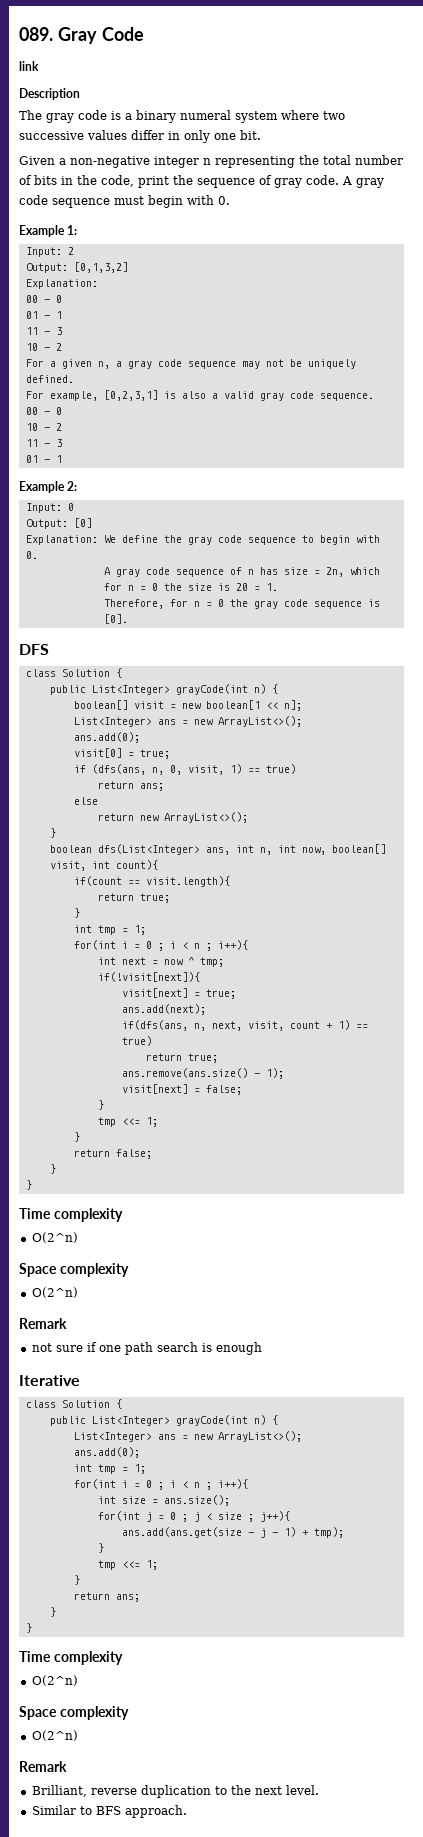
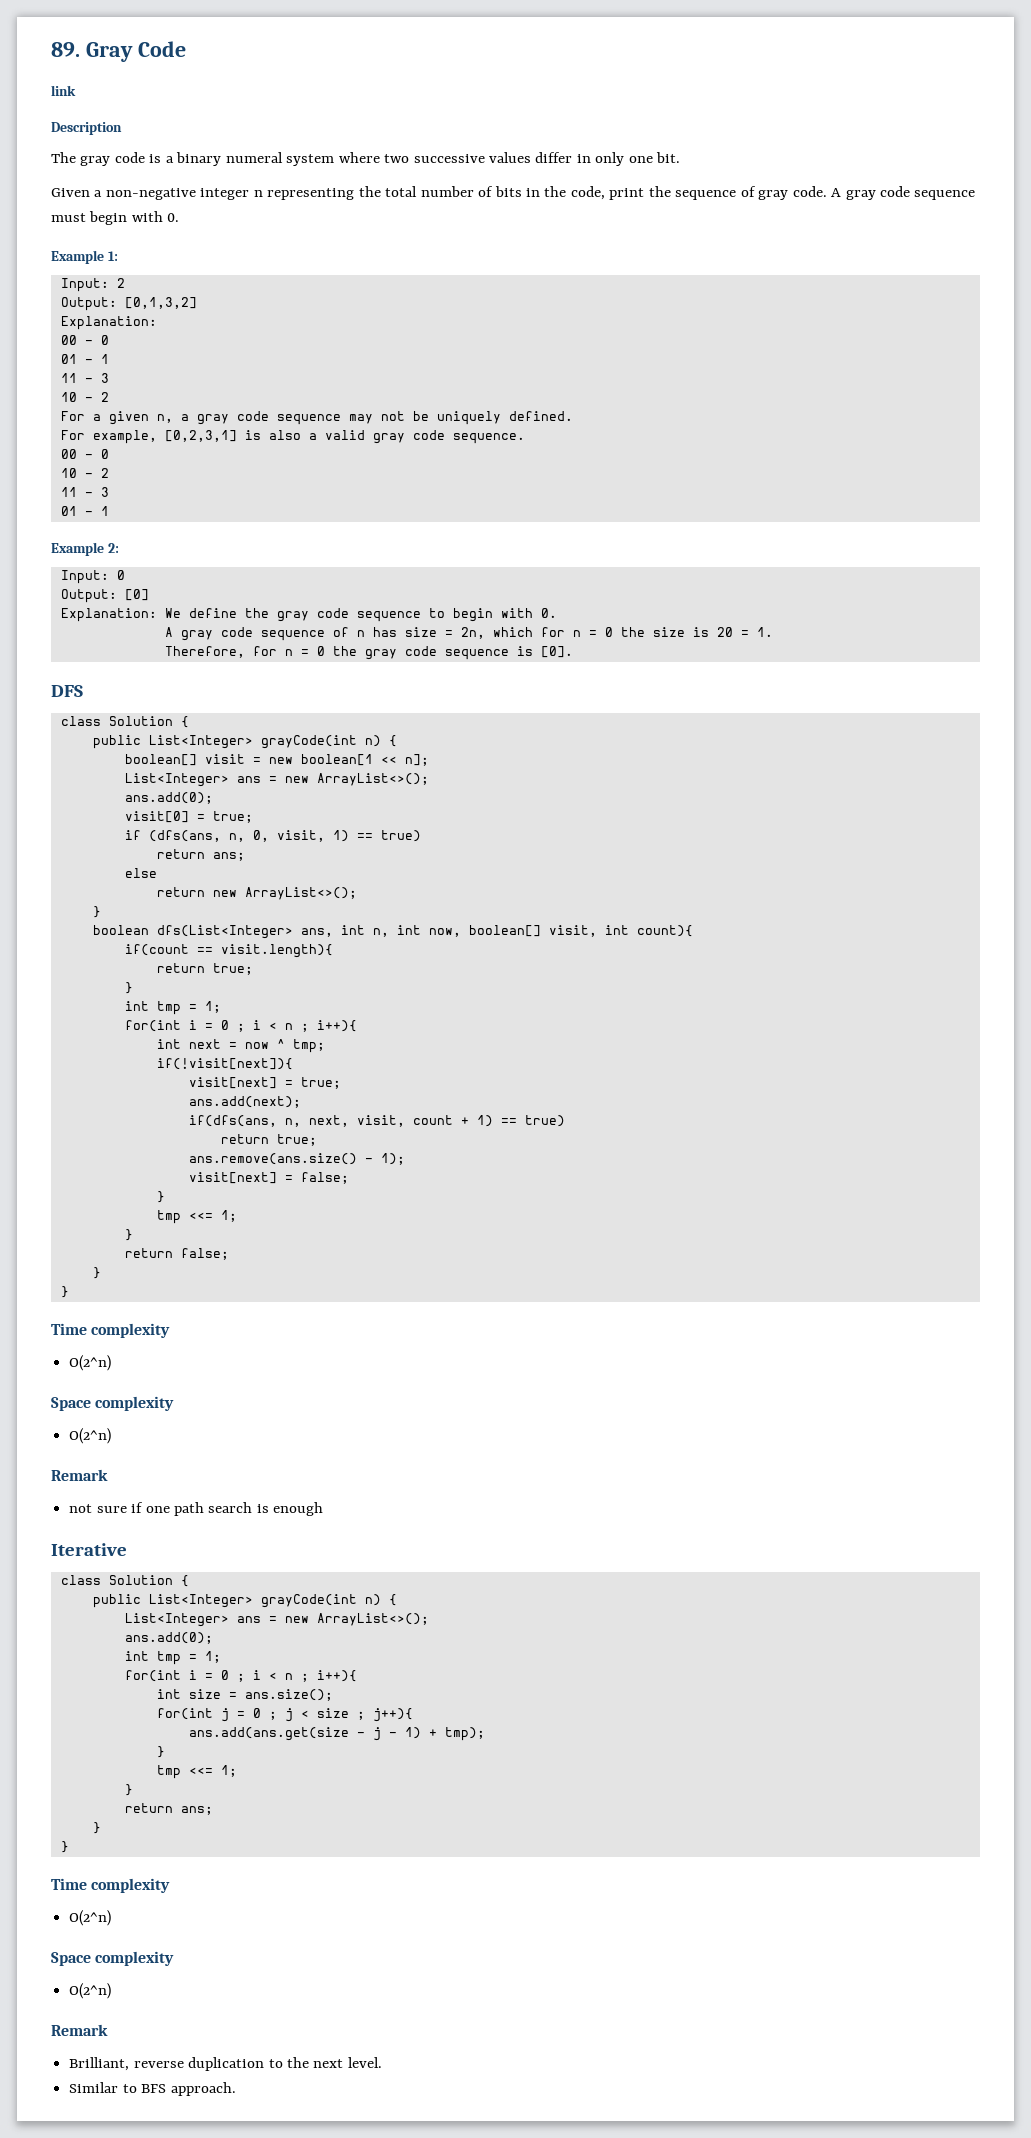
[19,27,53,41] 089. -> [51,42,80,57] 89.

